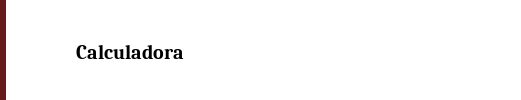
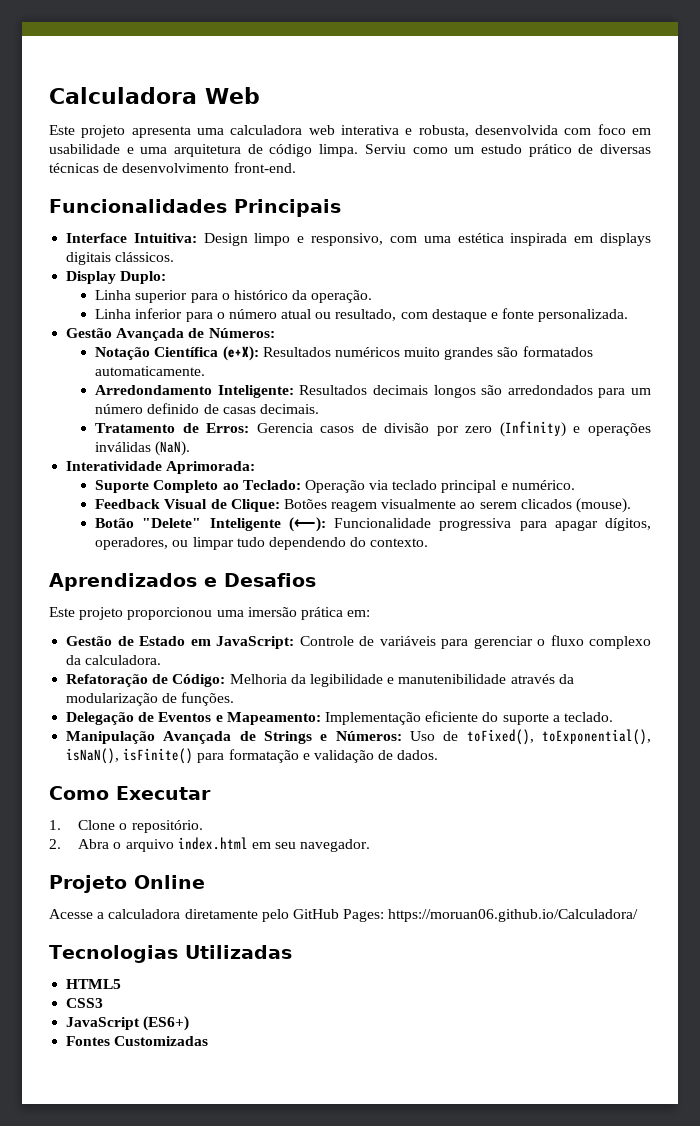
(184, 51) none -> [205,87,260,104] [49,124,651,138] [49,144,651,157] [49,162,296,173] [49,199,341,217] [66,233,652,246] [66,252,175,265] [66,271,167,284] [95,290,373,303] [95,308,629,322] [66,328,275,341] [95,346,593,361] [95,366,206,376] [95,385,651,398] [95,403,319,414] [95,421,651,437] [95,441,191,456] [66,461,256,474] [95,480,575,493] [95,498,632,513] [95,517,651,532] [95,537,429,550] [49,573,316,591] [49,607,371,620] [66,635,651,649] [66,655,162,665] [66,674,574,687] [66,692,235,706] [66,711,613,725] [66,729,651,745] [66,748,439,764] [49,786,211,800] [49,820,203,833] [49,837,371,852] [49,875,205,893] [49,909,639,922] [49,945,292,963] [66,979,122,989] [66,998,104,1008] [66,1016,190,1031] [66,1036,209,1046] Web // Este projeto apresenta uma calculadora web interativa e robusta, desenvolvida com foco em usabilidade e uma arquitetura de código limpa. Serviu como um estudo prático de diversas técnicas de desenvolvimento front-end. // Funcionalidades Principais // Interface Intuitiva: Design limpo e responsivo, com uma estética inspirada em displays digitais clássicos. // Display Duplo: // Linha superior para o histórico da operação. // Linha inferior para o número atual ou resultado, com destaque e fonte personalizada. // Gestão Avançada de Números: // Notação Científica (e+X): Resultados numéricos muito grandes são formatados automaticamente. // Arredondamento Inteligente: Resultados decimais longos são arredondados para um número definido de casas decimais. // Tratamento de Erros: Gerencia casos de divisão por zero (Infinity) e operações inválidas (NaN). // Interatividade Aprimorada: // Suporte Completo ao Teclado: Operação via teclado principal e numérico. // Feedback Visual de Clique: Botões reagem visualmente ao serem clicados (mouse). // Botão "Delete" Inteligente (⟵): Funcionalidade progressiva para apagar dígitos, operadores, ou limpar tudo dependendo do contexto. // Aprendizados e Desafios // Este projeto proporcionou uma imersão prática em: // Gestão de Estado em JavaScript: Controle de variáveis para gerenciar o fluxo complexo da calculadora. // Refatoração de Código: Melhoria da legibilidade e manutenibilidade através da modularização de funções. // Delegação de Eventos e Mapeamento: Implementação eficiente do suporte a teclado. // Manipulação Avançada de Strings e Números: Uso de toFixed(), toExponential(), isNaN(), isFinite() para formatação e validação de dados. // Como Executar // 1. Clone o repositório. // 2. Abra o arquivo index.html em seu navegador. // Projeto Online // Acesse a calculadora diretamente pelo GitHub Pages: https://moruan06.github.io/Calculadora/ // Tecnologias Utilizadas // HTML5 // CSS3 // JavaScript (ES6+) // Fontes Customizadas

